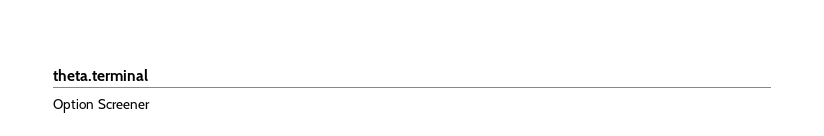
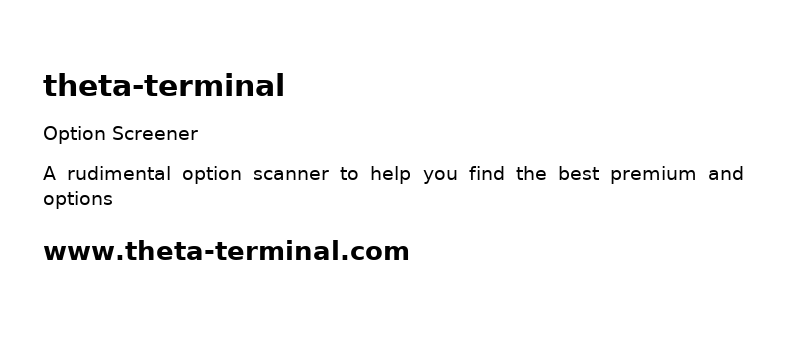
[53,69,148,81] theta.terminal -> [43,73,285,96] theta-terminal
(150, 104) none -> [43,166,744,184] [43,191,113,209] [43,240,410,260] // A rudimental option scanner to help you find the best premium and options // www.theta-terminal.com

